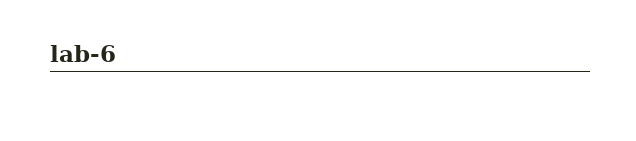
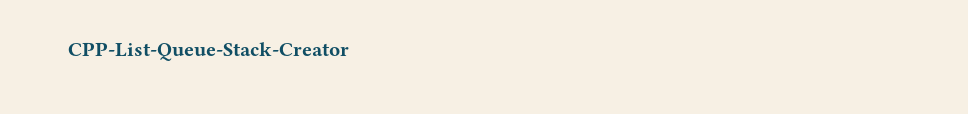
[50,45,116,62] lab-6 -> [68,42,349,61] CPP-List-Queue-Stack-Creator

